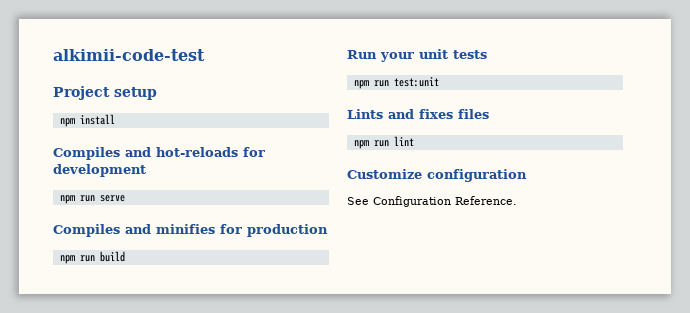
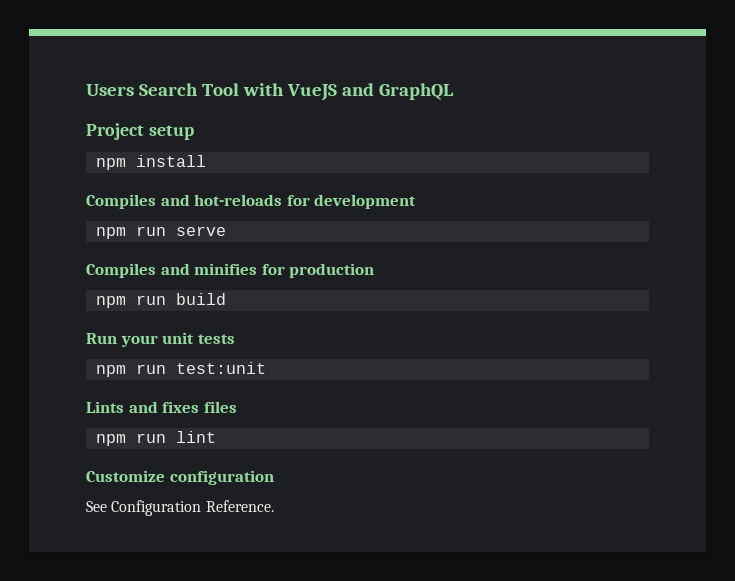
[53,49,205,61] alkimii-code-test -> [86,83,454,101] Users Search Tool with VueJS and GraphQL

